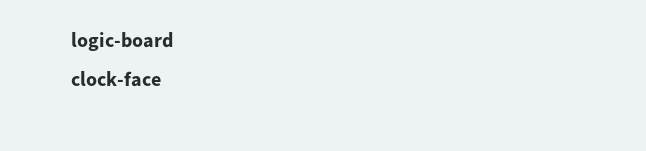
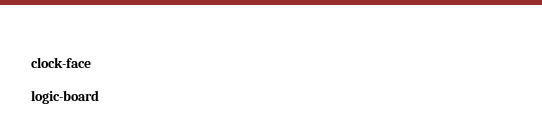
(71, 41) none -> [31,57,91,68] clock-face //
[71,71,161,87] // clock-face -> (99, 97) none

